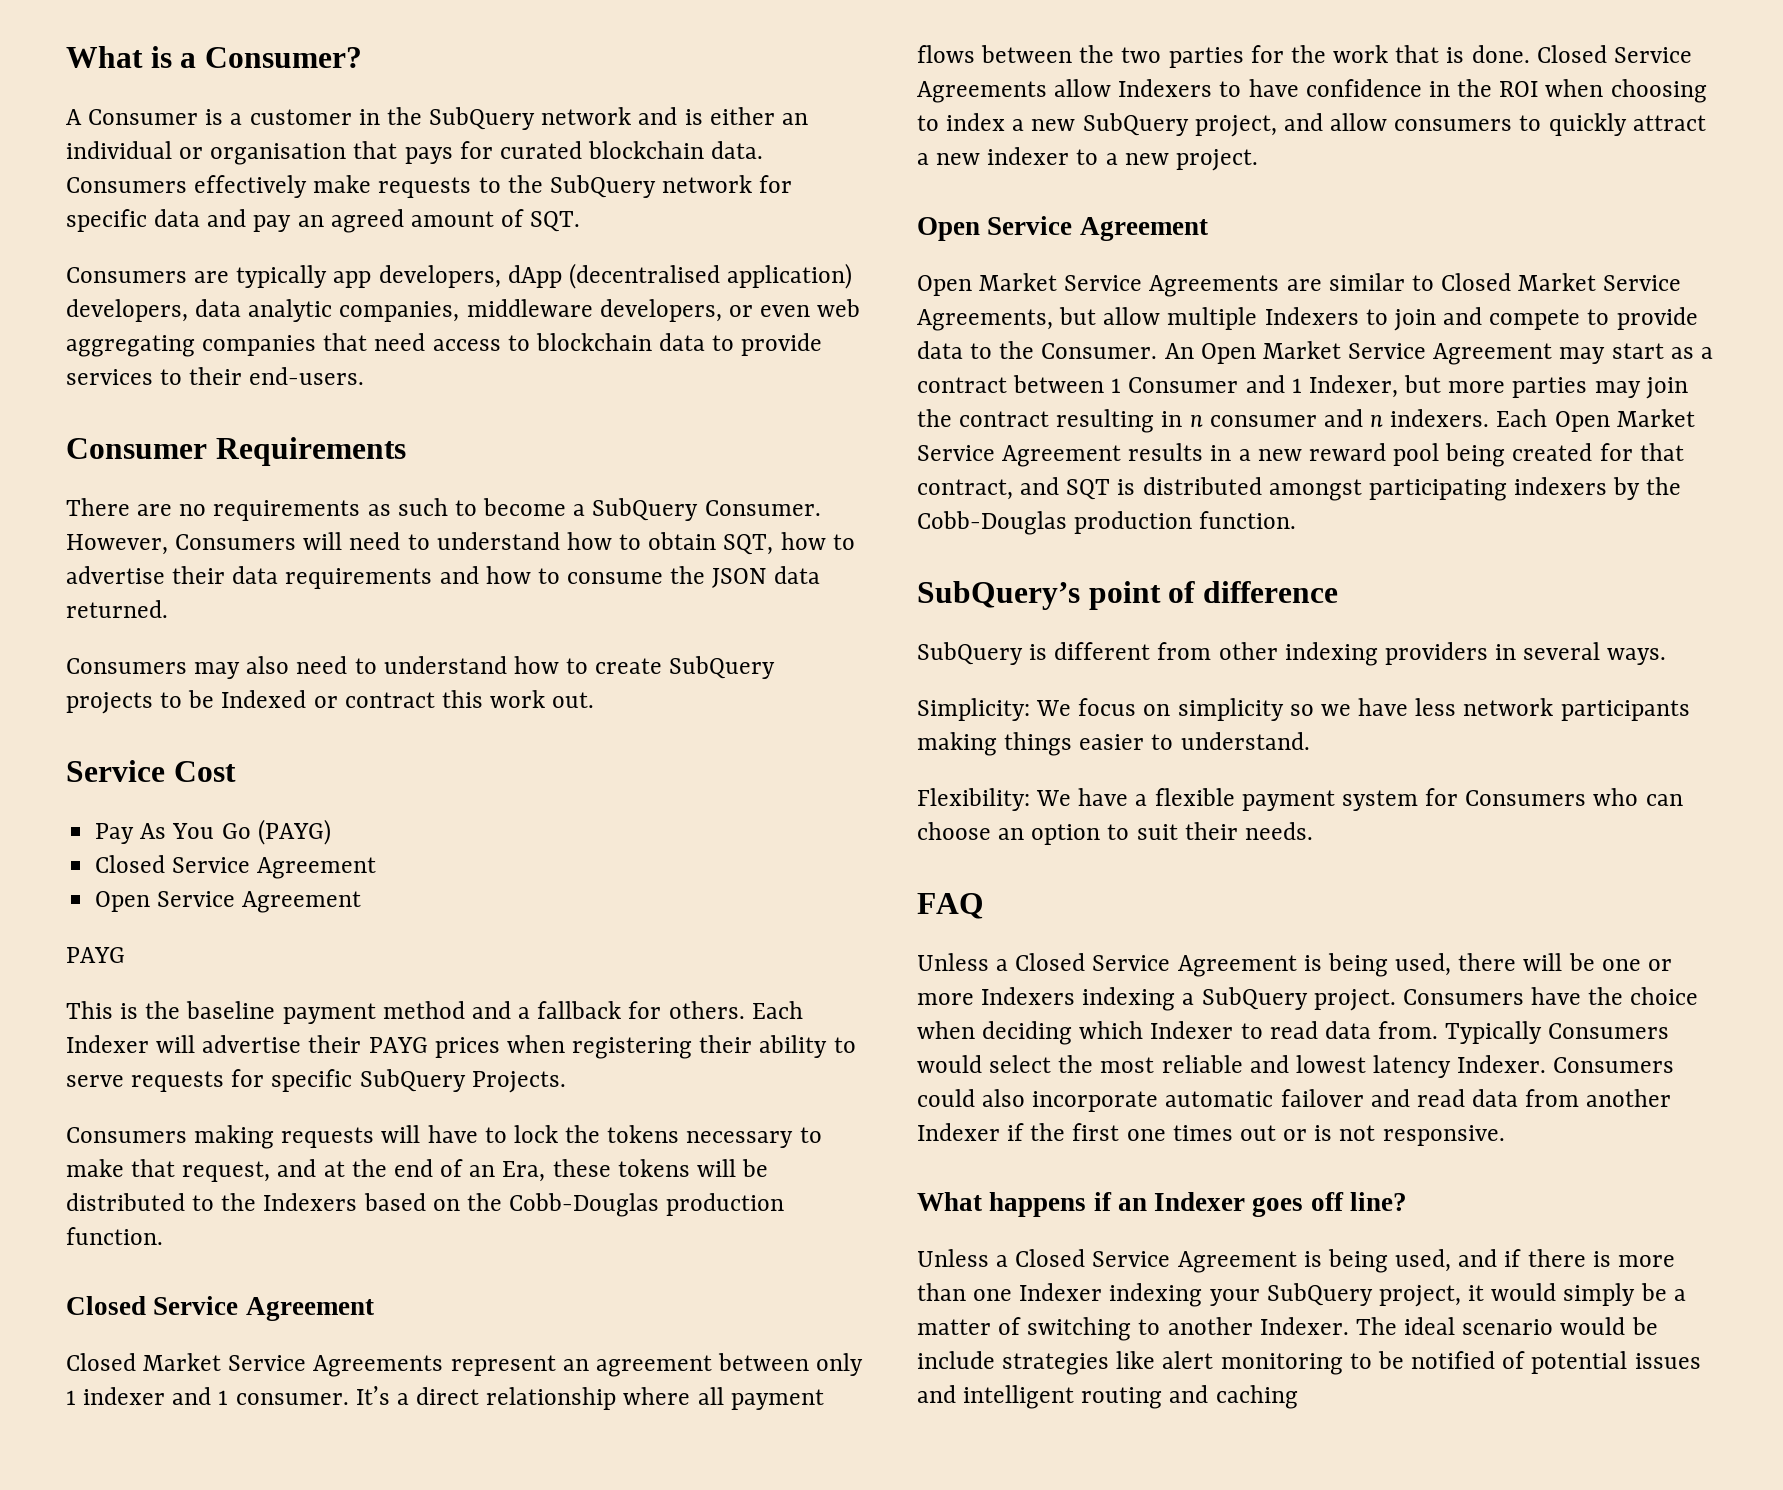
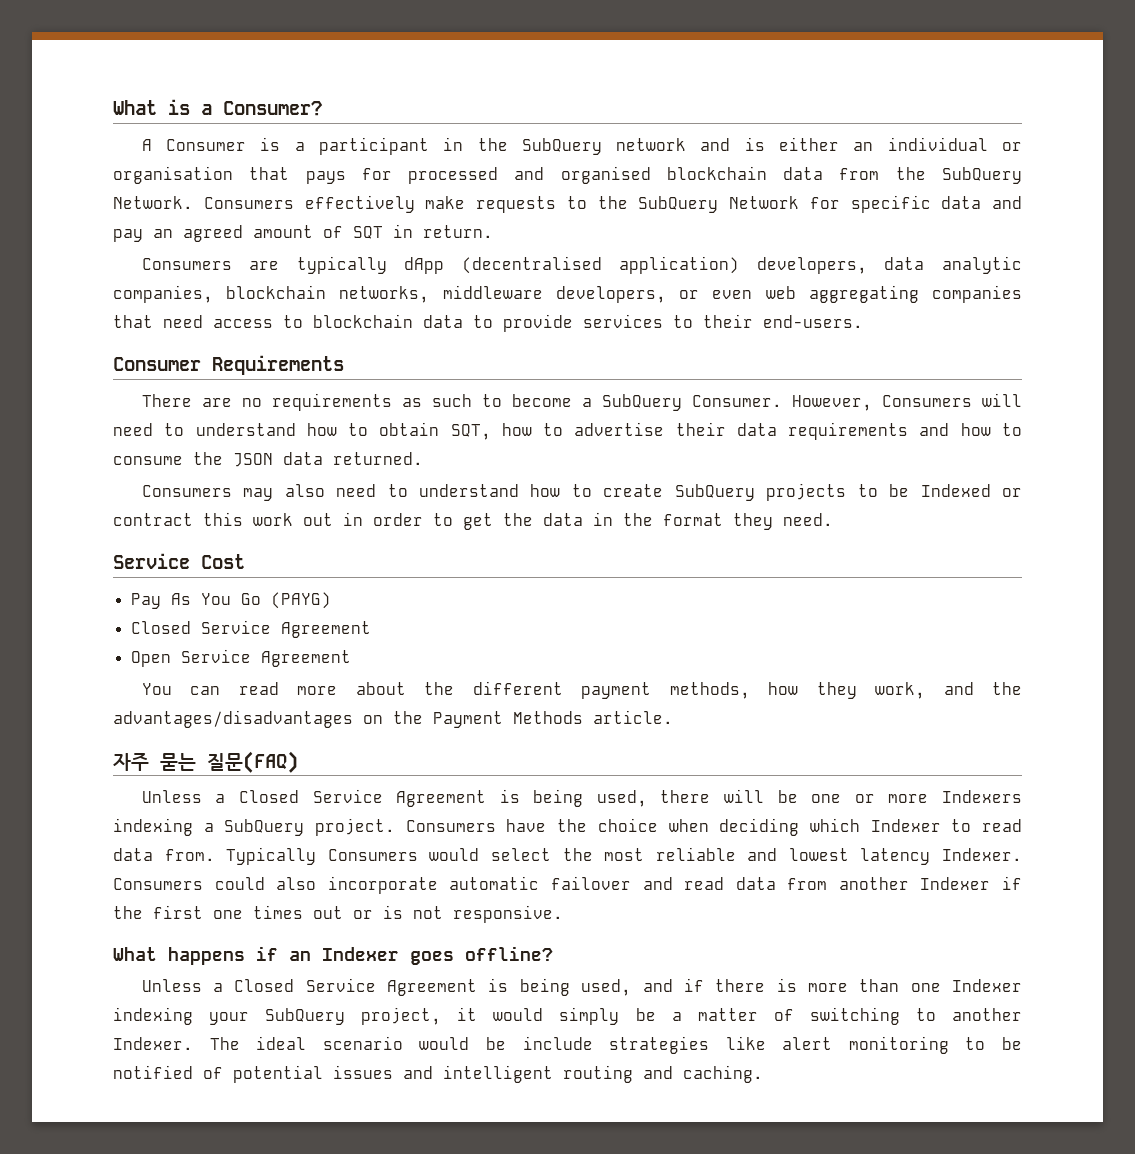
[249,109,352,125] customer -> [318,137,429,155] participant
[499,141,764,159] curated blockchain data. -> [408,166,1022,184] [113,196,193,209] processed and organised blockchain data from the SubQuery Network.
[662,175,753,193] network -> [729,196,799,209] Network
[530,211,581,232] SQT. -> [353,224,493,239] SQT in return.
[333,265,501,288] app developers, -> (387, 265) none
(460, 311) none -> [226,285,430,303] blockchain networks,
[552,692,595,708] out. -> [303,512,833,530] out in order to get the data in the format they need.
[66,947,125,963] [66,1001,803,1024] [66,1035,856,1059] [66,1069,566,1093] [66,1125,822,1149] [66,1159,769,1182] [66,1193,785,1217] [66,1227,163,1245] [66,1296,374,1321] [66,1353,864,1377] [66,1386,824,1410] [917,45,1692,68] [917,79,1707,103] [917,113,1706,137] [917,147,1258,171] [917,216,1208,241] [917,273,1682,297] [917,307,1698,331] [917,341,1713,365] [917,375,1688,399] [917,409,1695,433] [917,443,1684,467] [917,477,1682,501] [917,511,1297,535] [917,581,1338,610] [917,642,1667,666] [917,698,1690,721] [917,732,1310,756] [917,788,1683,811] [917,822,1313,845] [917,893,984,919] PAYG // This is the baseline payment method and a fallback for others. Each Indexer will advertise their PAYG prices when registering their ability to serve requests for specific SubQuery Projects. // Consumers making requests will have to lock the tokens necessary to make that request, and at the end of an Era, these tokens will be distributed to the Indexers based on the Cobb-Douglas production function. // Closed Service Agreement // Closed Market Service Agreements represent an agreement between only 1 indexer and 1 consumer. It’s a direct relationship where all payment flows between the two parties for the work that is done. Closed Service Agreements allow Indexers to have confidence in the ROI when choosing to index a new SubQuery project, and allow consumers to quickly attract a new indexer to a new project. // Open Service Agreement // Open Market Service Agreements are similar to Closed Market Service Agreements, but allow multiple Indexers to join and compete to provide data to the Consumer. An Open Market Service Agreement may start as a contract between 1 Consumer and 1 Indexer, but more parties may join the contract resulting in n consumer and n indexers. Each Open Market Service Agreement results in a new reward pool being created for that contract, and SQT is distributed amongst participating indexers by the Cobb-Douglas production function. // SubQuery’s point of difference // SubQuery is different from other indexing providers in several ways. // Simplicity: We focus on simplicity so we have less network participants making things easier to understand. // Flexibility: We have a flexible payment system for Consumers who can choose an option to suit their needs. // FAQ -> [141,681,1022,699] [113,710,673,728] [113,751,298,773] You can read more about the different payment methods, how they work, and the advantages/disadvantages on the Payment Methods article. // 자주 묻는 질문(FAQ)
[1310,1192,1408,1211] off line? -> [465,946,553,962] offline?
[1215,1385,1298,1409] caching -> [683,1065,763,1083] caching.

